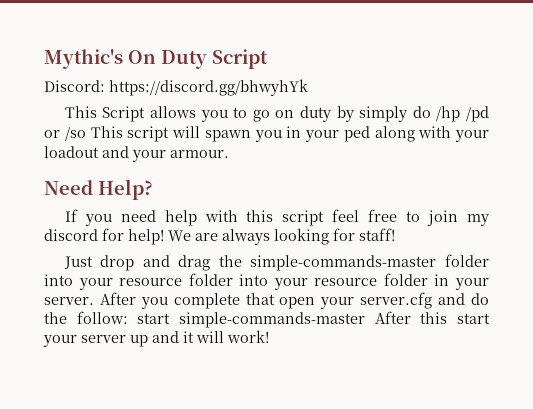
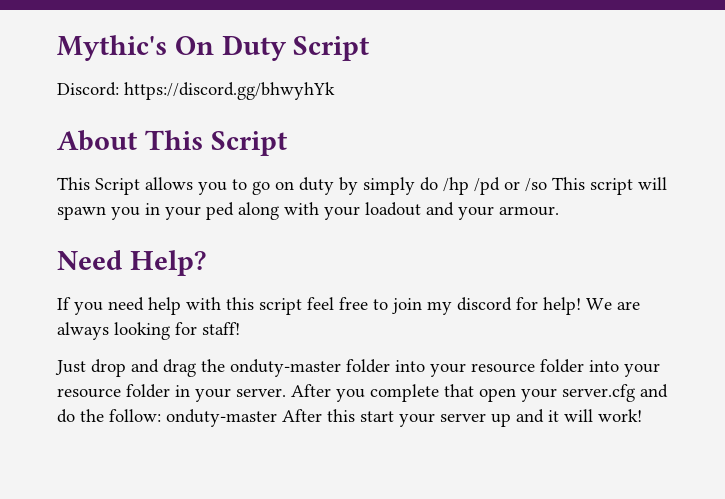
(308, 87) none -> [57,130,287,156] // About This Script
[250,255,437,271] simple-commands-master -> [230,359,341,377] onduty-master
[137,312,365,328] start simple-commands-master -> [166,409,277,427] onduty-master

